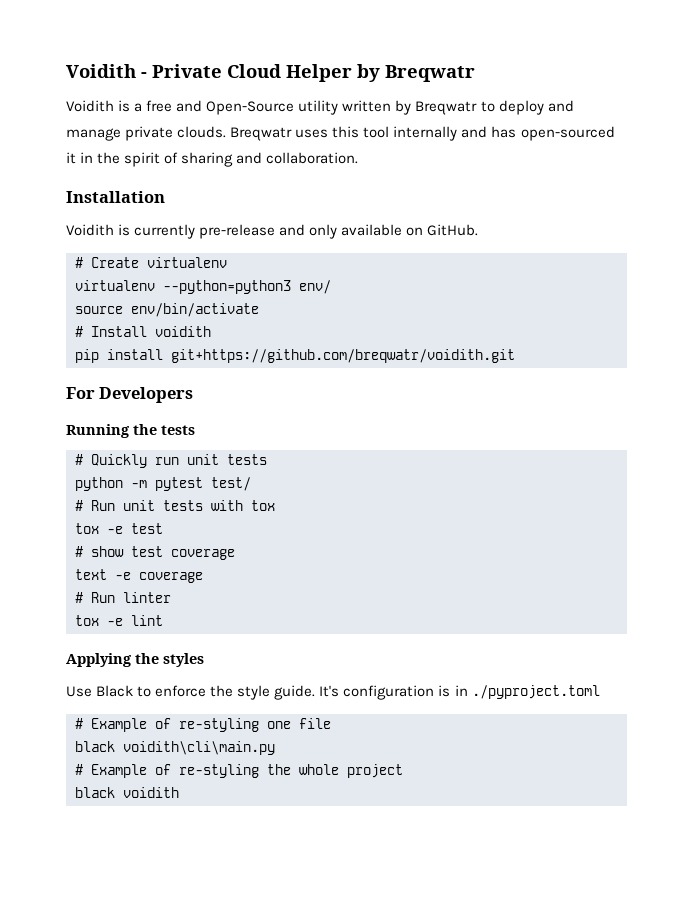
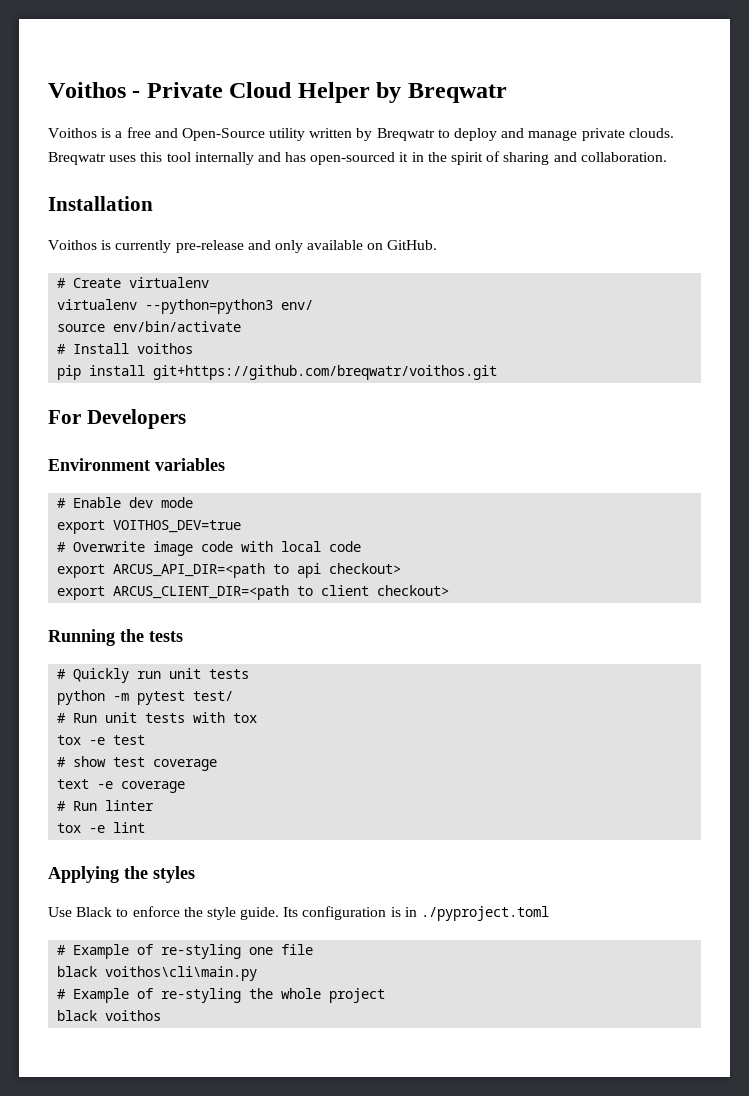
[66,64,136,78] Voidith -> [48,82,126,98] Voithos
[66,100,114,112] Voidith -> [48,128,97,138] Voithos
[66,224,114,236] Voidith -> [48,240,97,250] Voithos
[155,326,211,337] voidith -> [137,343,194,354] voithos
[171,349,515,363] git+https://github.com/breqwatr/voidith.git -> [153,365,498,380] git+https://github.com/breqwatr/voithos.git
(194, 395) none -> [48,458,225,471] [57,497,194,508] [57,520,242,534] [57,541,362,556] [57,563,402,578] [57,585,450,600] // Environment variables // # Enable dev mode // export VOITHOS_DEV=true // # Overwrite image code with local code // export ARCUS_API_DIR=<path to api checkout> // export ARCUS_CLIENT_DIR=<path to client checkout>
[319,685,340,697] It's -> [283,907,299,917] Its
[123,741,275,755] voidith\cli\main.py -> [105,966,258,981] voithos\cli\main.py
[123,787,179,798] voidith -> [105,1010,162,1021] voithos

